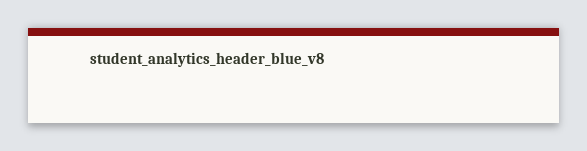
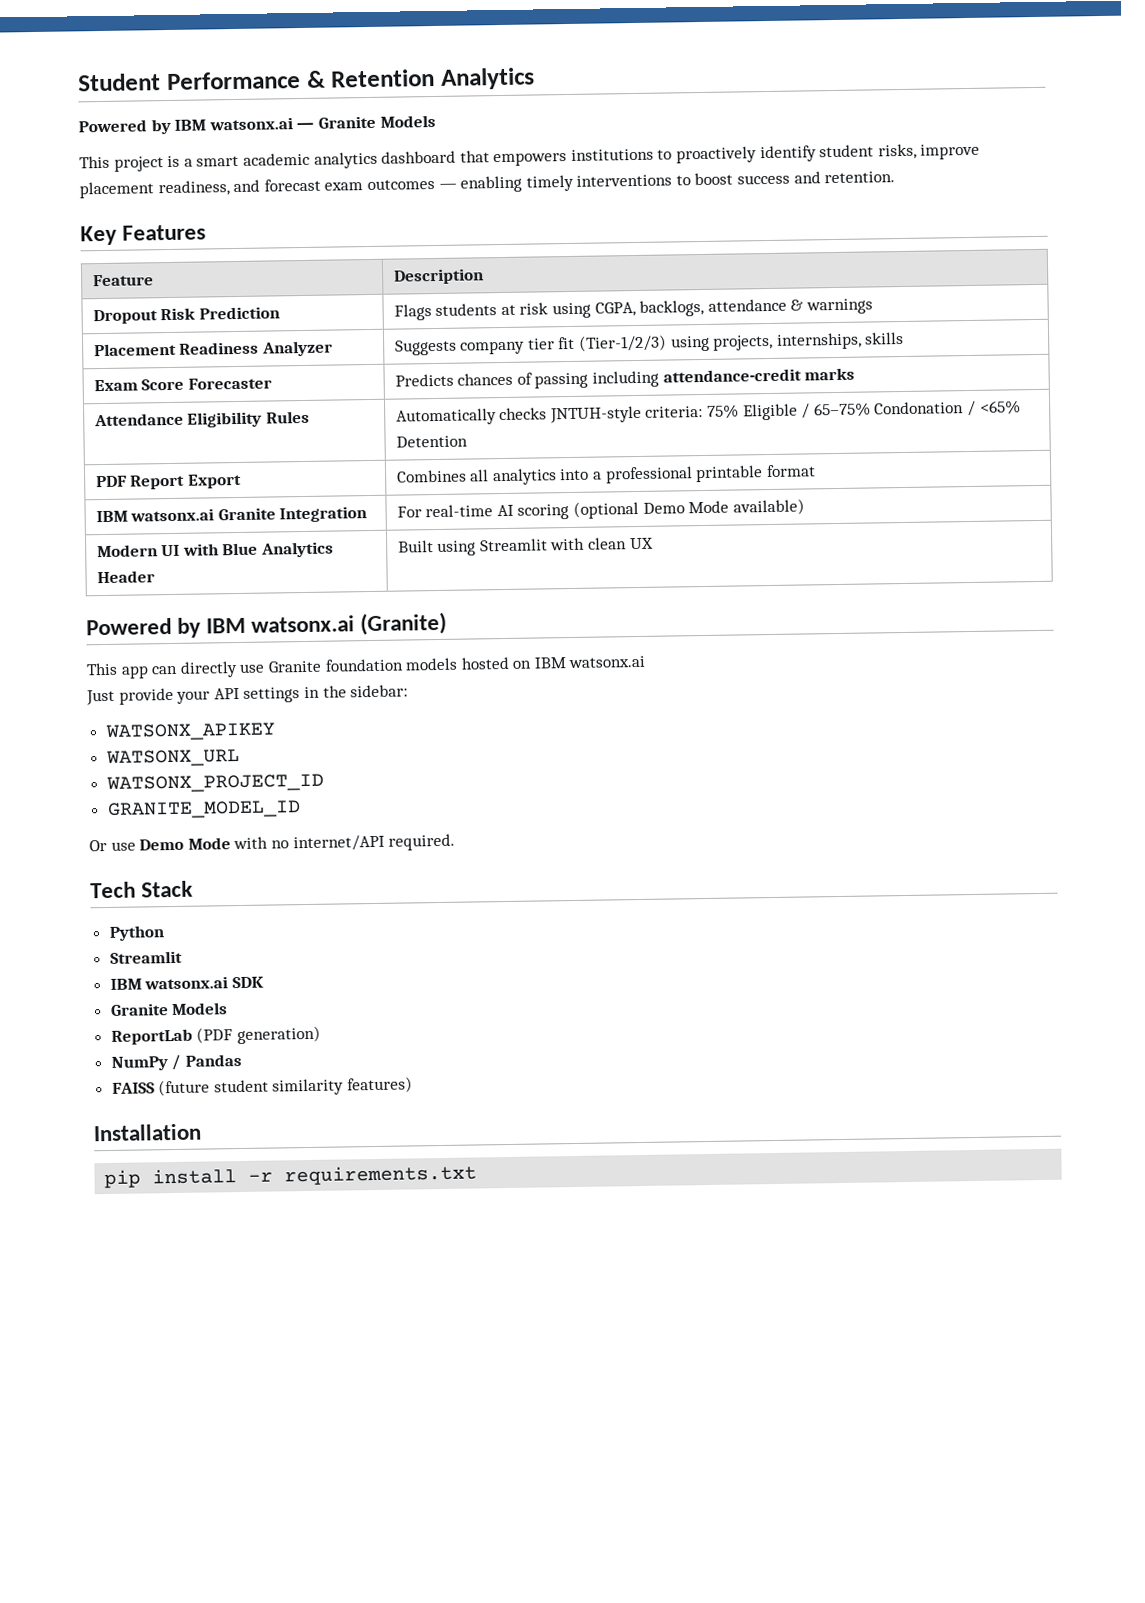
[90,52,324,67] student_analytics_header_blue_v8 -> [78,67,535,92] [78,114,436,135] [79,143,981,172] [79,171,896,199] [80,224,207,246] [92,274,154,287] [392,268,484,285] [92,306,280,325] [393,298,873,321] [93,340,333,357] [394,331,905,356] [93,377,272,392] [394,367,856,389] [93,410,310,428] [395,400,1021,426] [395,435,468,448] [95,473,242,490] [396,464,816,486] [95,506,368,523] [396,498,805,520] [96,541,335,558] [96,570,155,584] [397,537,654,557] [86,611,448,638] [86,655,646,679] [86,684,409,706] [104,722,276,742] [105,748,240,768] [105,773,324,794] [106,800,301,819] [89,833,456,852] [90,880,194,899] [108,925,165,941] [109,950,183,964] [109,976,264,990] [109,1002,229,1016] [110,1025,321,1045] [110,1053,242,1071] [111,1076,414,1097] [93,1123,202,1142] [104,1164,478,1189] Student Performance & Retention Analytics // Powered by IBM watsonx.ai — Granite Models // This project is a smart academic analytics dashboard that empowers institutions to proactively identify student risks, improve placement readiness, and forecast exam outcomes — enabling timely interventions to boost success and retention. // Key Features // Feature | Description // Dropout Risk Prediction | Flags students at risk using CGPA, backlogs, attendance & warnings // Placement Readiness Analyzer | Suggests company tier fit (Tier-1/2/3) using projects, internships, skills // Exam Score Forecaster | Predicts chances of passing including attendance-credit marks // Attendance Eligibility Rules | Automatically checks JNTUH-style criteria: 75% Eligible / 65–75% Condonation / <65% Detention // PDF Report Export | Combines all analytics into a professional printable format // IBM watsonx.ai Granite Integration | For real-time AI scoring (optional Demo Mode available) // Modern UI with Blue Analytics Header | Built using Streamlit with clean UX // Powered by IBM watsonx.ai (Granite) // This app can directly use Granite foundation models hosted on IBM watsonx.ai // Just provide your API settings in the sidebar: // WATSONX_APIKEY // WATSONX_URL // WATSONX_PROJECT_ID // GRANITE_MODEL_ID // Or use Demo Mode with no internet/API required. // Tech Stack // Python // Streamlit // IBM watsonx.ai SDK // Granite Models // ReportLab (PDF generation) // NumPy / Pandas // FAISS (future student similarity features) // Installation // pip install -r requirements.txt

